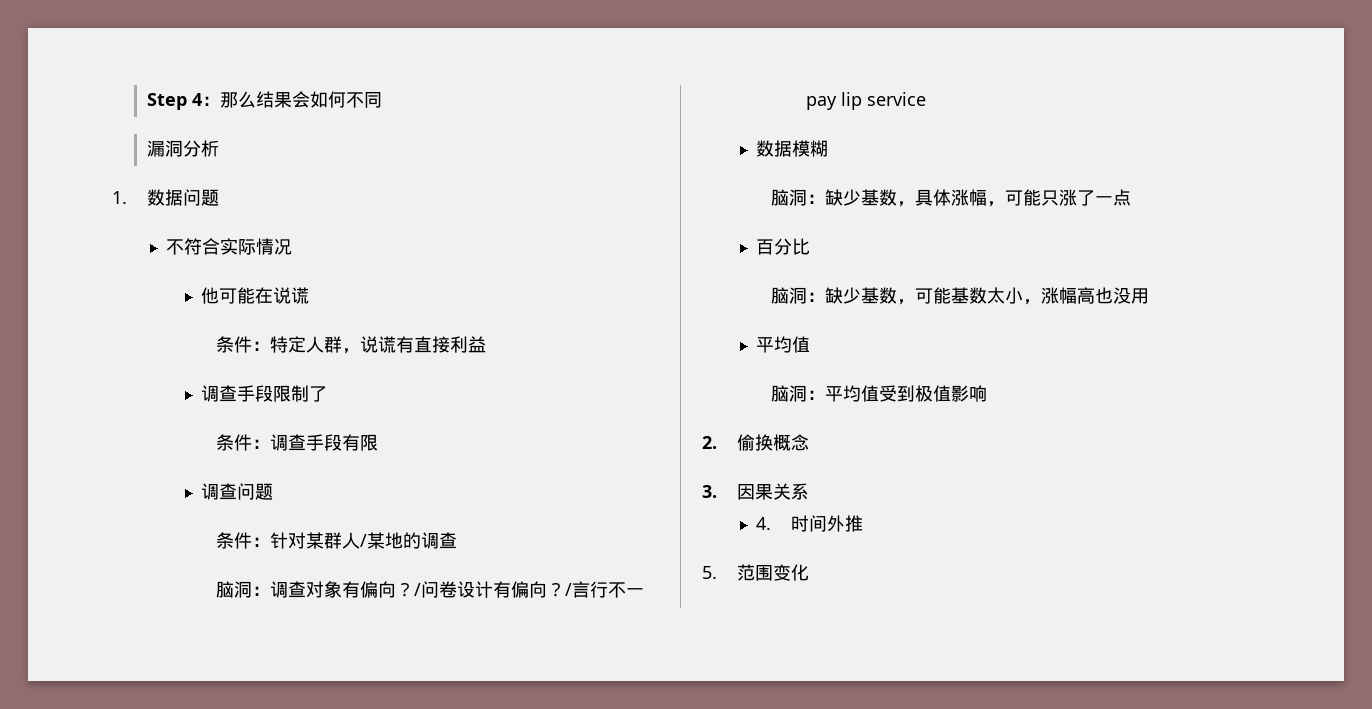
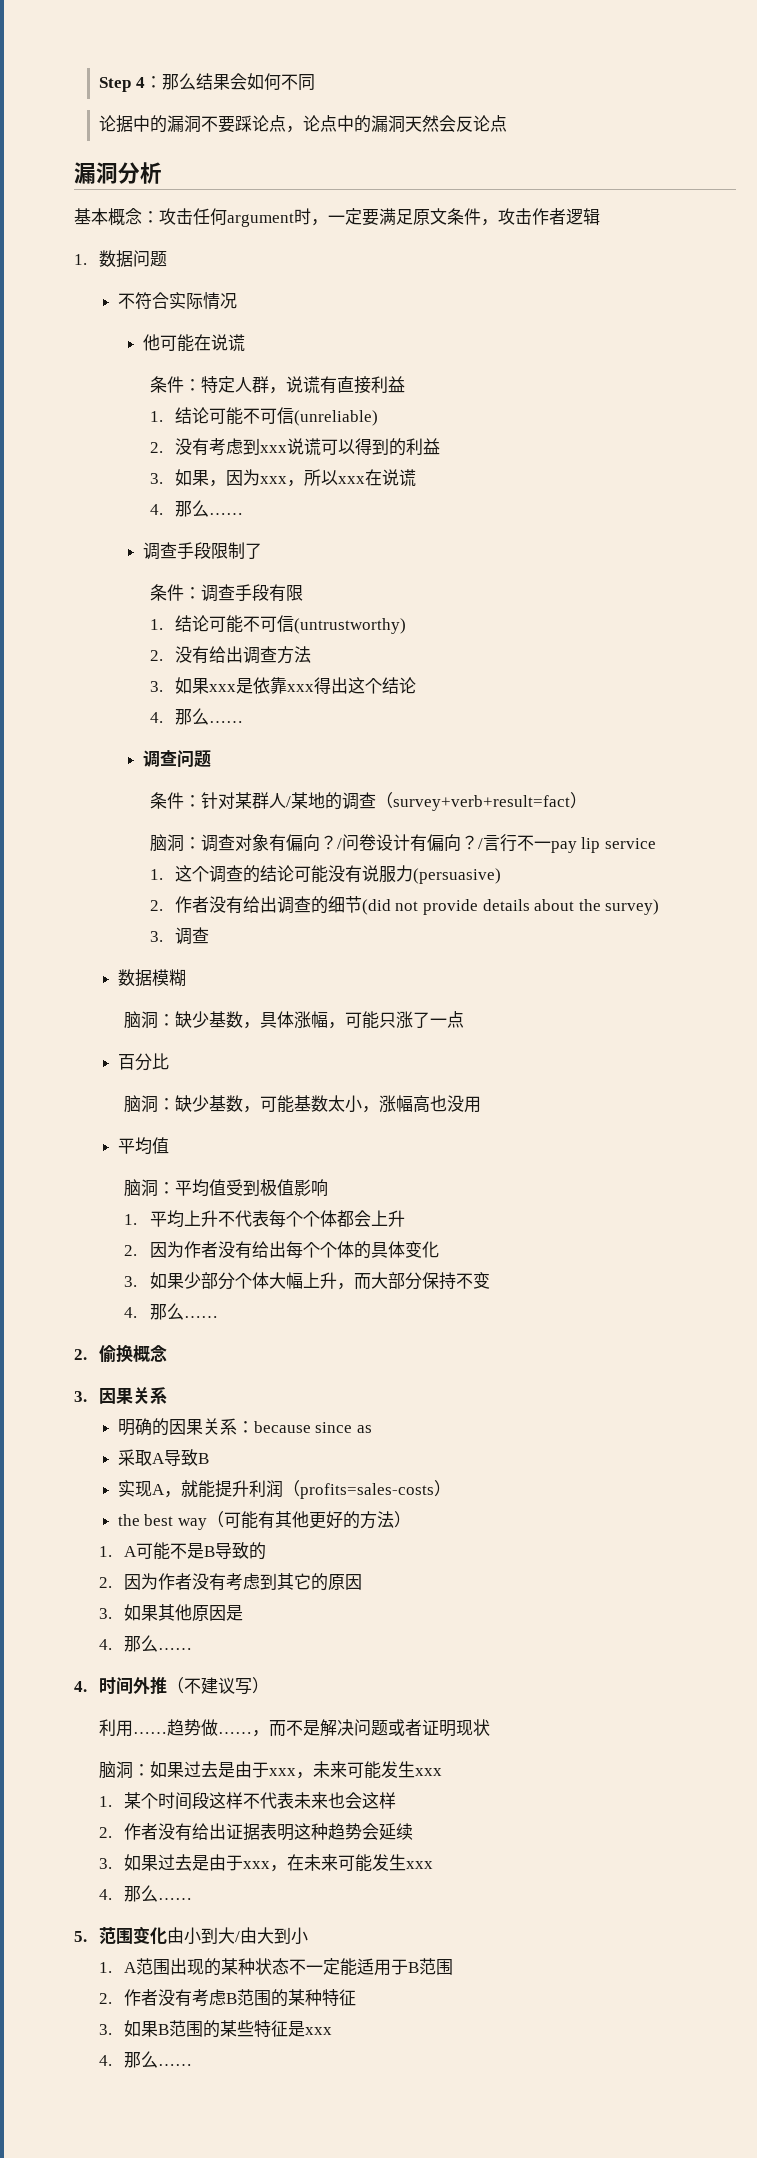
[146,140,219,157] 漏洞分析 -> [99,115,508,133] [74,162,162,184] [74,208,600,227] 论据中的漏洞不要踩论点，论点中的漏洞天然会反论点 // 漏洞分析 // 基本概念：攻击任何argument时，一定要满足原文条件，攻击作者逻辑
(486, 344) none -> [149,407,378,426] [149,438,440,456] [149,469,416,487] [149,500,243,517] // 1.结论可能不可信(unreliable) // 2.没有考虑到xxx说谎可以得到的利益 // 3.如果，因为xxx，所以xxx在说谎 // 4.那么……
(378, 442) none -> [149,615,406,634] [149,646,311,664] [149,677,416,694] [149,708,243,725] // 1.结论可能不可信(untrustworthy) // 2.没有给出调查方法 // 3.如果xxx是依靠xxx得出这个结论 // 4.那么……
(457, 540) none -> [375,792,587,811] （survey+verb+result=fact）
(926, 99) none -> [149,865,501,884] [149,896,660,915] [149,927,209,945] // 1.这个调查的结论可能没有说服力(persuasive) // 2.作者没有给出调查的细节(did not provide details about the survey) // 3.调查
(988, 393) none -> [124,1210,405,1228] [124,1241,439,1259] [124,1272,490,1290] [124,1303,218,1320] // 1.平均上升不代表每个个体都会上升 // 2.因为作者没有给出每个个体的具体变化 // 3.如果少部分个体大幅上升，而大部分保持不变 // 4.那么……
[756,515,864,532] [702,564,809,581] 4.时间外推 // 5.范围变化 -> [117,1418,373,1436] [117,1449,209,1466] [117,1480,451,1499] [117,1511,412,1530] [99,1542,267,1560] [99,1573,363,1591] [99,1604,244,1621] [99,1635,193,1652] [74,1677,270,1695] [99,1719,491,1737] [99,1761,443,1779] [99,1792,397,1810] [99,1823,414,1841] [99,1854,434,1872] [99,1885,193,1902] [74,1926,309,1945] [99,1958,454,1976] [99,1989,357,2007] [99,2020,333,2038] [99,2051,193,2068] 明确的因果关系：because since as // 采取A导致B // 实现A，就能提升利润（profits=sales-costs） // the best way（可能有其他更好的方法） // 1. A可能不是B导致的 // 2.因为作者没有考虑到其它的原因 // 3.如果其他原因是 // 4.那么…… // 4.时间外推（不建议写） // 利用……趋势做……，而不是解决问题或者证明现状 // 脑洞：如果过去是由于xxx，未来可能发生xxx // 1.某个时间段这样不代表未来也会这样 // 2.作者没有给出证据表明这种趋势会延续 // 3.如果过去是由于xxx，在未来可能发生xxx // 4.那么…… // 5.范围变化由小到大/由大到小 // 1. A范围出现的某种状态不一定能适用于B范围 // 2.作者没有考虑B范围的某种特征 // 3.如果B范围的某些特征是xxx // 4.那么……

